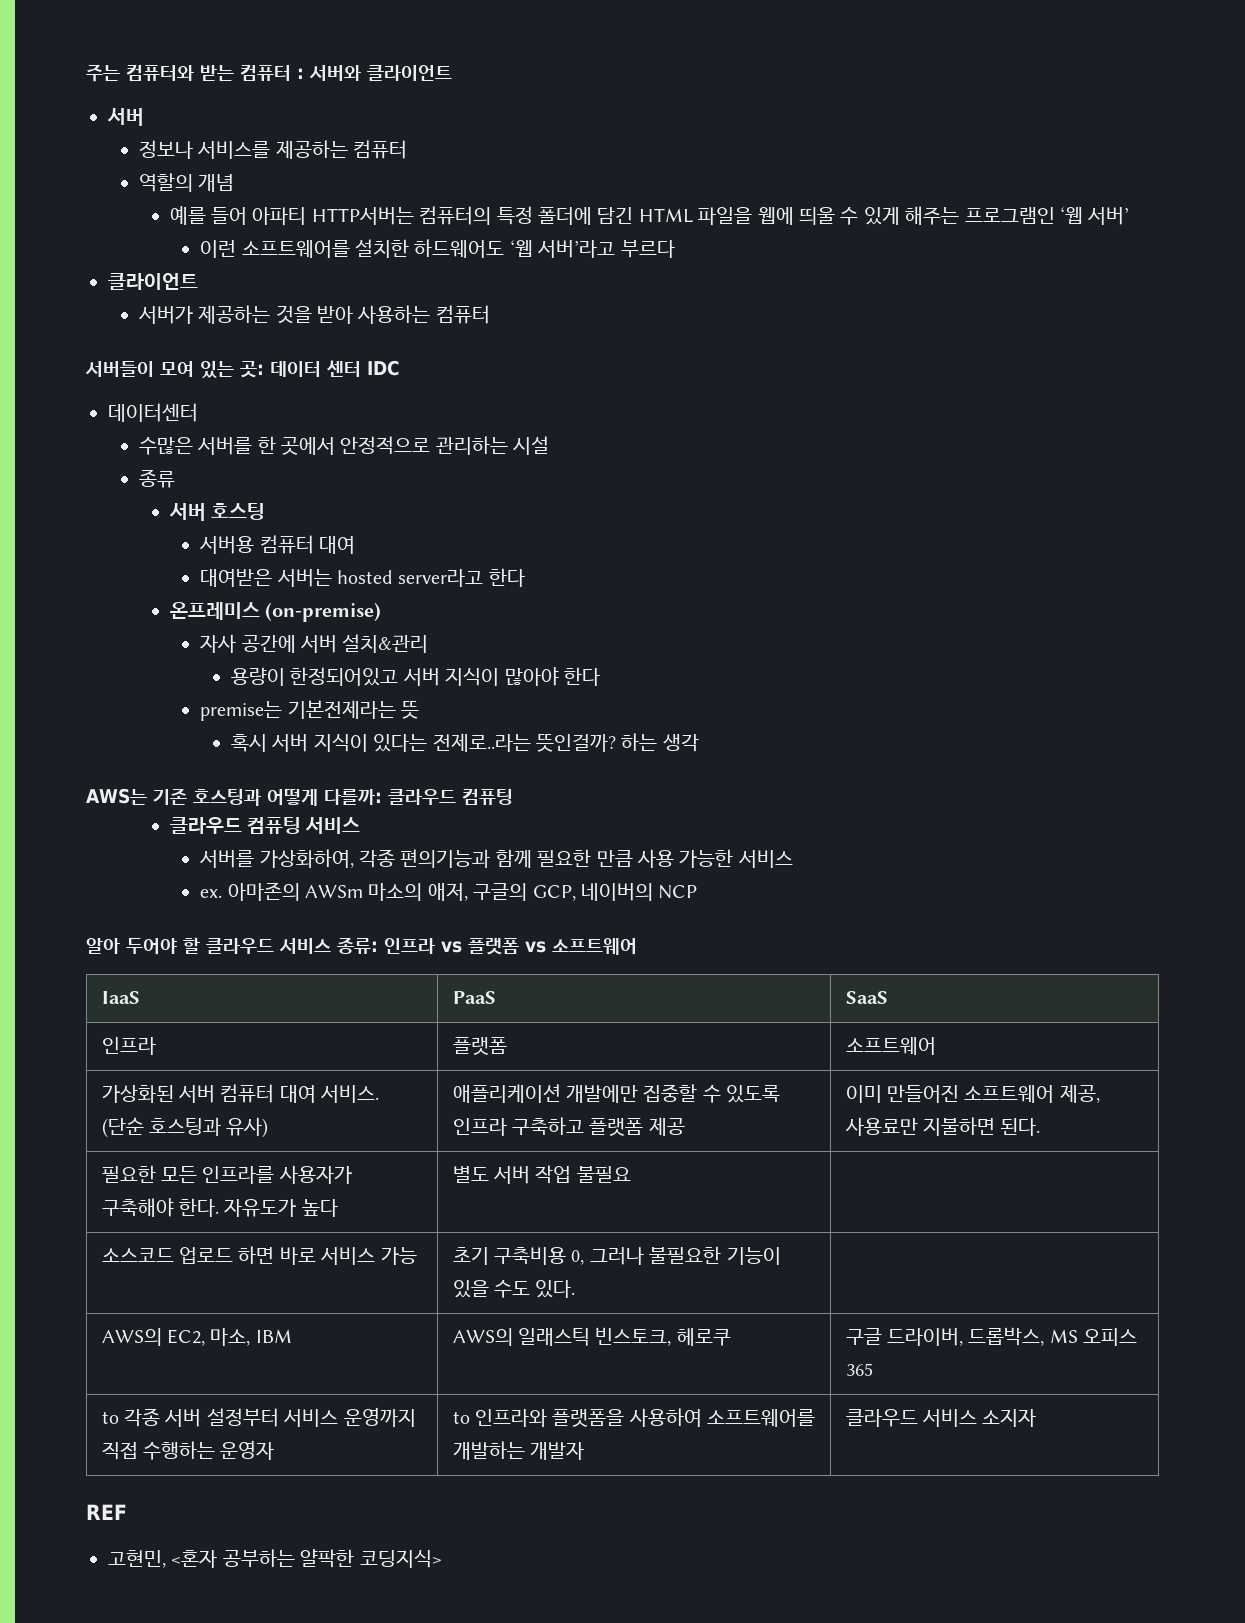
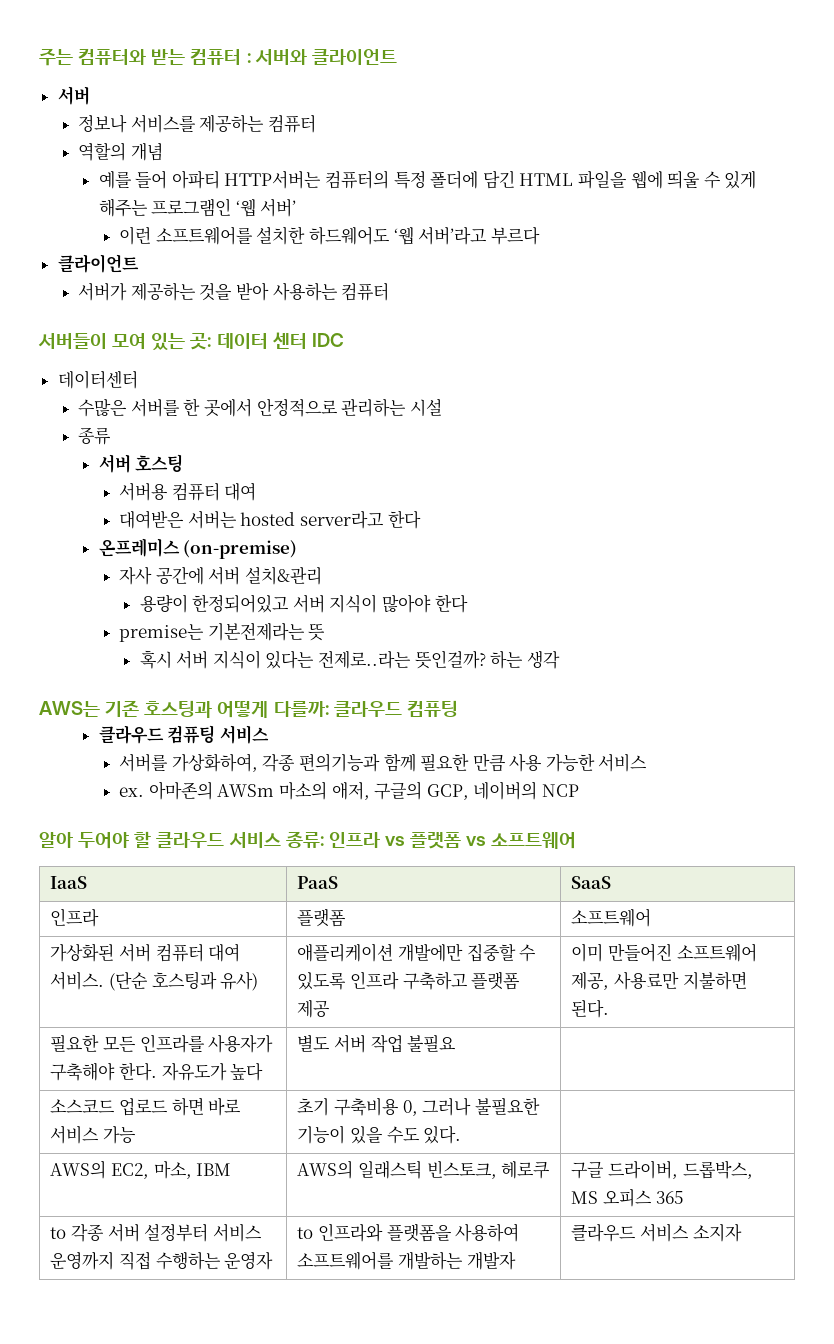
[86,1504,127,1520] [108,1549,442,1568] // REF // 고현민, <혼자 공부하는 얄팍한 코딩지식> -> (742, 1233) none

